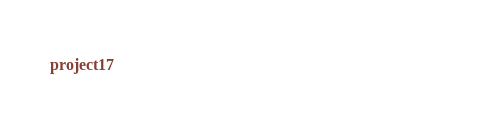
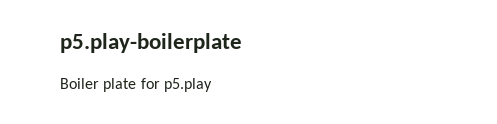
[50,58,114,74] project17 -> [60,33,242,53] [60,78,212,92] p5.play-boilerplate // Boiler plate for p5.play

